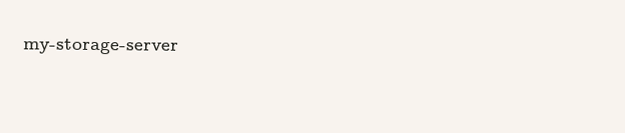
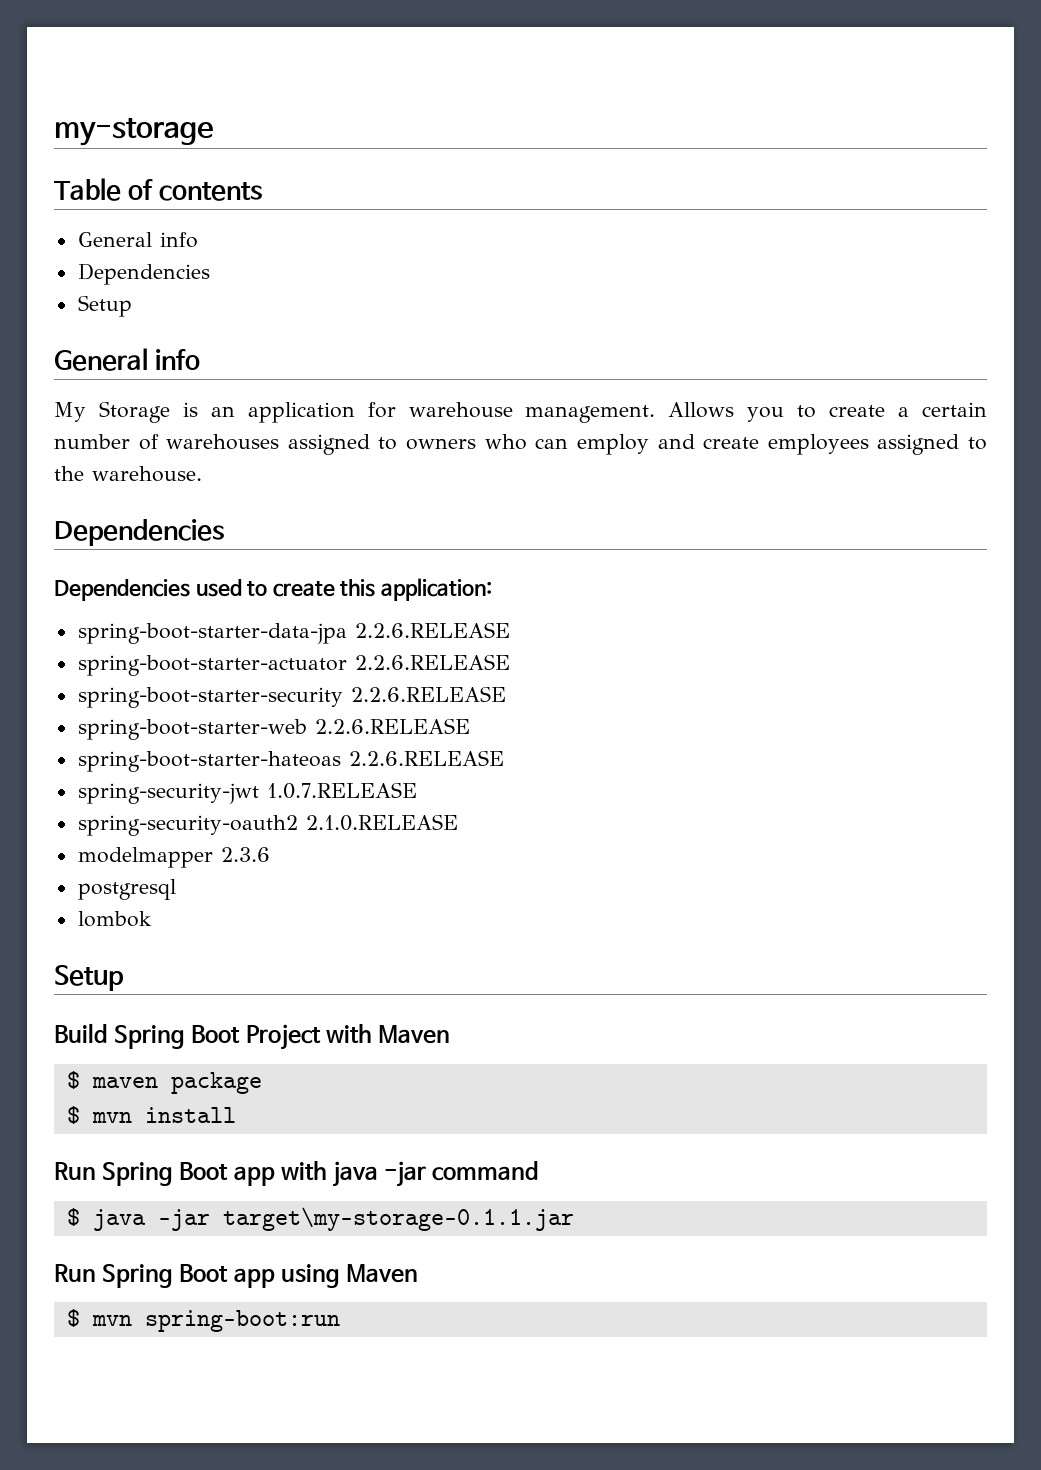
[23,38,179,55] my-storage-server -> [54,118,213,146] [54,178,262,201] [77,232,198,248] [77,263,210,285] [77,295,132,317] [54,348,201,371] [54,401,987,423] [54,434,988,455] [54,466,202,482] [54,519,224,546] [54,578,492,601] [77,622,510,644] [77,654,510,676] [77,686,506,708] [77,718,470,740] [77,750,504,772] [77,782,417,804] [77,814,458,836] [77,847,270,868] [77,879,176,900] [77,911,152,927] [54,965,123,991] [54,1023,451,1050] [66,1071,262,1094] [66,1106,236,1124] [54,1161,540,1187] [66,1207,574,1231] [54,1264,419,1288] [66,1309,340,1332] my-storage // Table of contents // General info // Dependencies // Setup // General info // My Storage is an application for warehouse management. Allows you to create a certain number of warehouses assigned to owners who can employ and create employees assigned to the warehouse. // Dependencies // Dependencies used to create this application: // spring-boot-starter-data-jpa 2.2.6.RELEASE // spring-boot-starter-actuator 2.2.6.RELEASE // spring-boot-starter-security 2.2.6.RELEASE // spring-boot-starter-web 2.2.6.RELEASE // spring-boot-starter-hateoas 2.2.6.RELEASE // spring-security-jwt 1.0.7.RELEASE // spring-security-oauth2 2.1.0.RELEASE // modelmapper 2.3.6 // postgresql // lombok // Setup // Build Spring Boot Project with Maven // $ maven package // $ mvn install // Run Spring Boot app with java -jar command // $ java -jar target\my-storage-0.1.1.jar // Run Spring Boot app using Maven // $ mvn spring-boot:run

